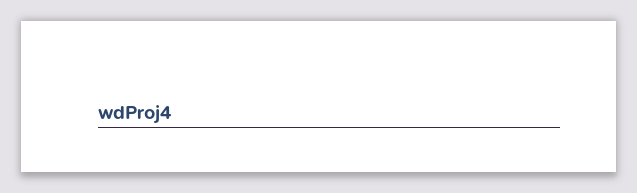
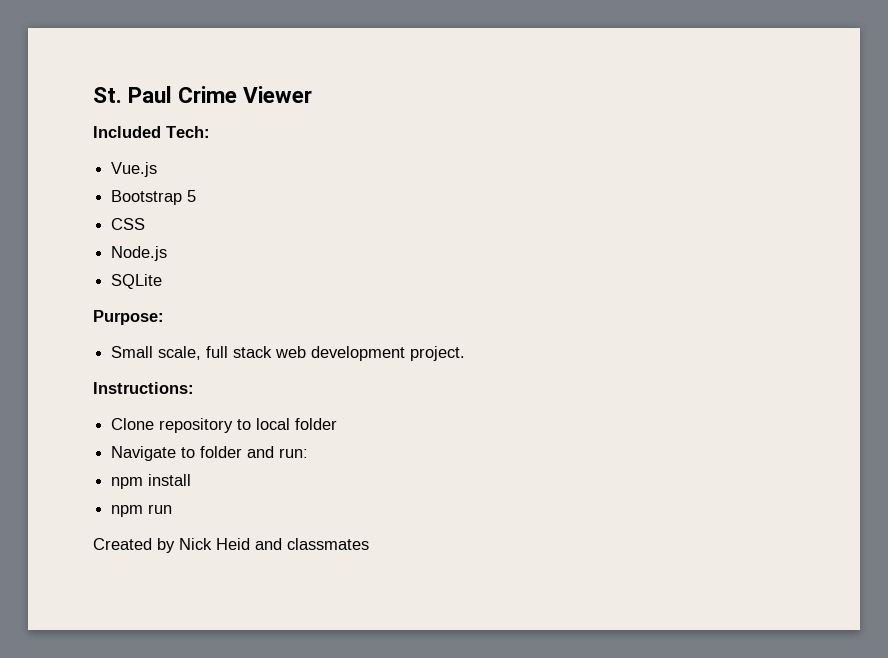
[98,105,172,124] wdProj4 -> [93,86,313,103] [93,126,210,138] [111,162,158,177] [111,190,197,205] [111,218,146,230] [111,246,168,261] [111,274,163,289] [93,310,164,325] [111,346,466,361] [93,382,194,394] [111,418,338,433] [111,446,309,461] [111,474,192,489] [111,504,173,517] [93,538,369,553] St. Paul Crime Viewer // Included Tech: // Vue.js // Bootstrap 5 // CSS // Node.js // SQLite // Purpose: // Small scale, full stack web development project. // Instructions: // Clone repository to local folder // Navigate to folder and run: // npm install // npm run // Created by Nick Heid and classmates

